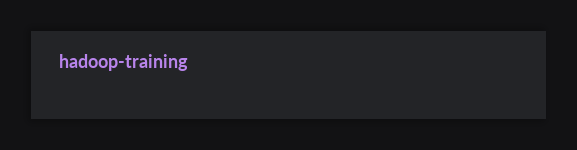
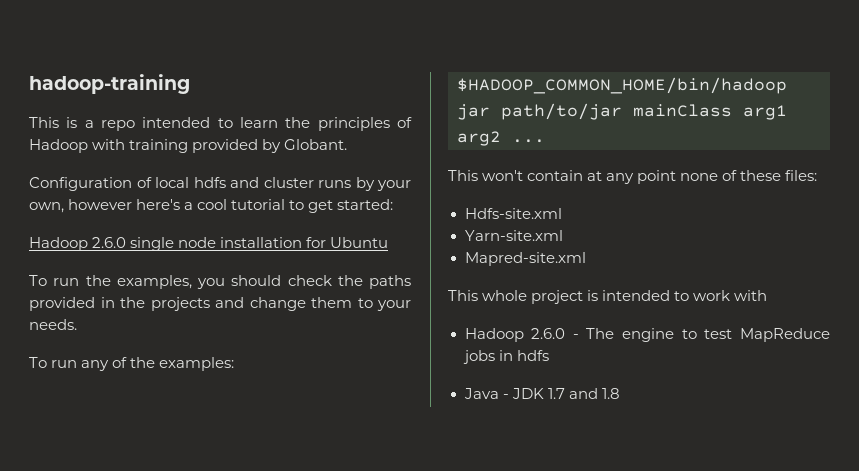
(188, 62) none -> [29,117,412,131] [29,139,348,153] [29,177,411,191] [29,199,394,213] [29,237,389,251] [29,275,411,289] [29,297,411,311] [29,319,77,330] [29,357,235,371] [457,77,787,94] [457,103,787,120] [457,131,545,146] [448,170,818,184] [464,208,562,219] [464,230,563,241] [464,252,586,266] [448,290,768,304] [464,328,830,342] [462,350,549,364] [463,388,620,399] // This is a repo intended to learn the principles of Hadoop with training provided by Globant. // Configuration of local hdfs and cluster runs by your own, however here's a cool tutorial to get started: // Hadoop 2.6.0 single node installation for Ubuntu // To run the examples, you should check the paths provided in the projects and change them to your needs. // To run any of the examples: // $HADOOP_COMMON_HOME/bin/hadoop jar path/to/jar mainClass arg1 arg2 ... // This won't contain at any point none of these files: // Hdfs-site.xml // Yarn-site.xml // Mapred-site.xml // This whole project is intended to work with // Hadoop 2.6.0 - The engine to test MapReduce jobs in hdfs // Java - JDK 1.7 and 1.8

